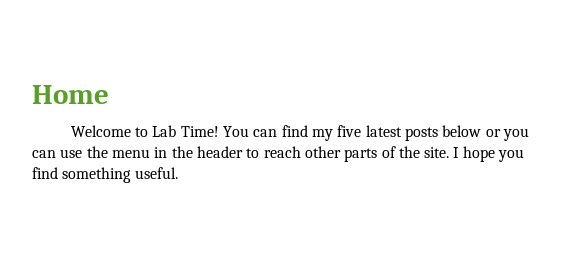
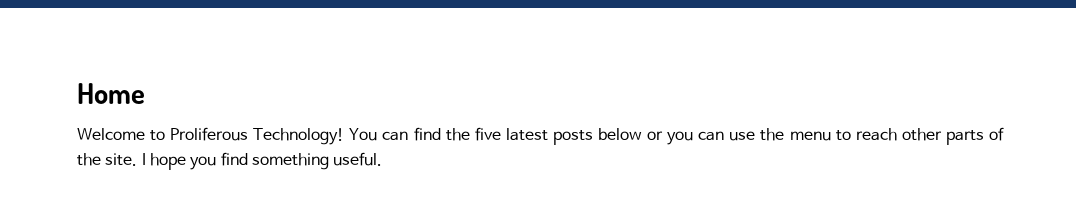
[152,125,219,137] Lab Time! -> [170,127,345,145] Proliferous Technology!
[312,129,334,141] my -> [445,128,470,141] the
[154,146,243,158] in the header -> (831, 136) none

